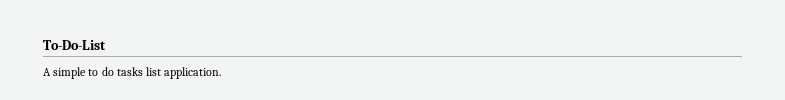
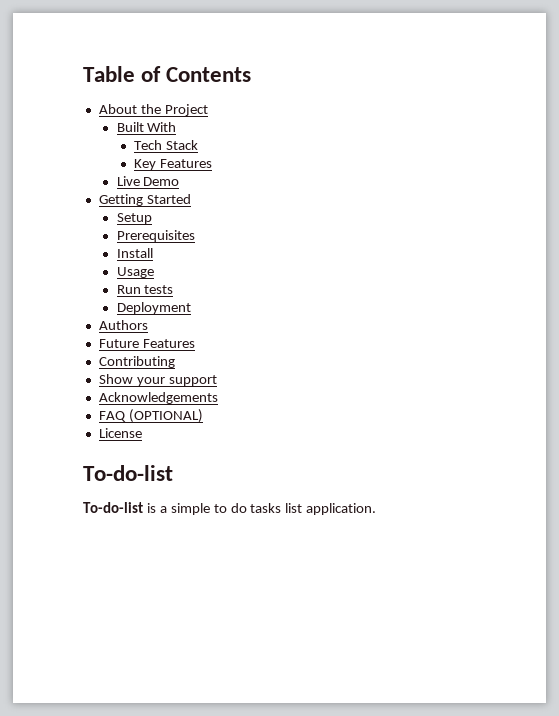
[43,40,106,50] [43,68,51,76] To-Do-List // A -> [83,66,252,82] [98,104,208,116] [116,122,177,132] [134,140,199,150] [134,159,213,170] [116,176,180,186] [98,194,191,206] [116,213,152,224] [116,230,195,242] [116,248,153,258] [116,267,154,278] [116,285,174,294] [116,302,191,314] [98,320,148,330] [98,339,195,348] [98,356,175,368] [98,374,217,386] [98,392,218,404] [98,409,203,423] [98,428,142,438] [83,465,173,481] [83,502,167,513] Table of Contents // About the Project // Built With // Tech Stack // Key Features // Live Demo // Getting Started // Setup // Prerequisites // Install // Usage // Run tests // Deployment // Authors // Future Features // Contributing // Show your support // Acknowledgements // FAQ (OPTIONAL) // License // To-do-list // To-do-list is a

